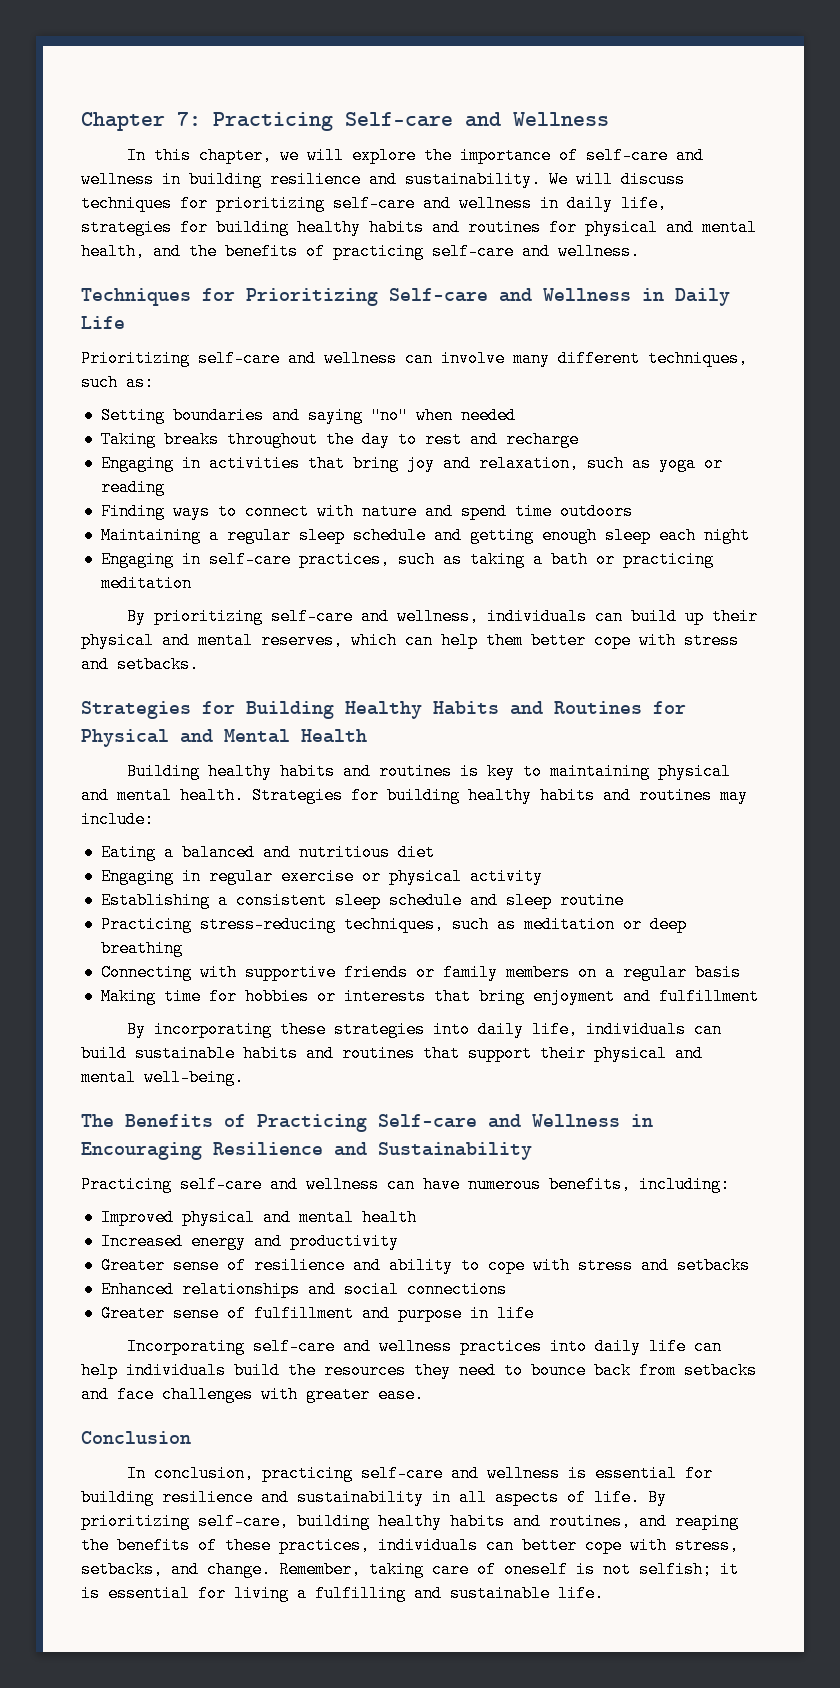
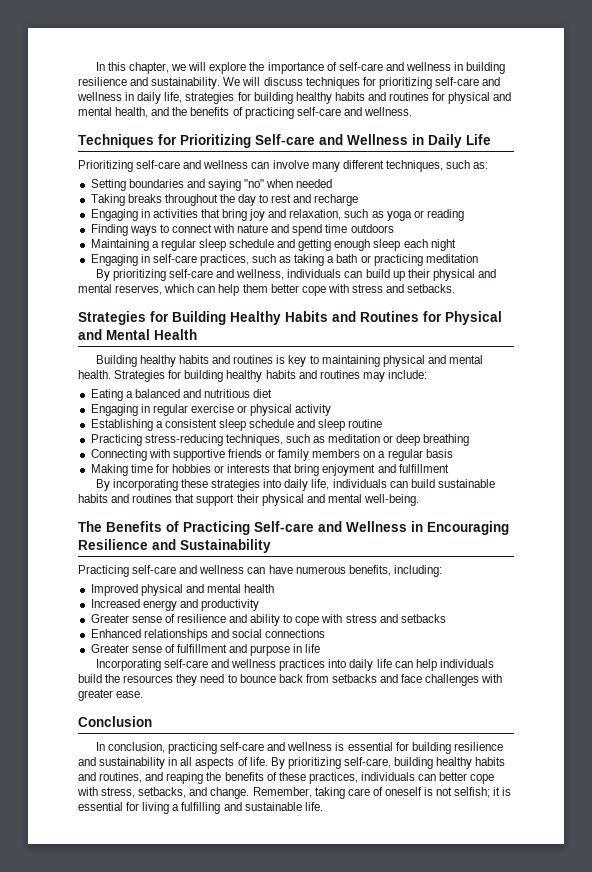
[81,112,609,131] Chapter 7: Practicing Self-care and Wellness // -> (95, 66) none

